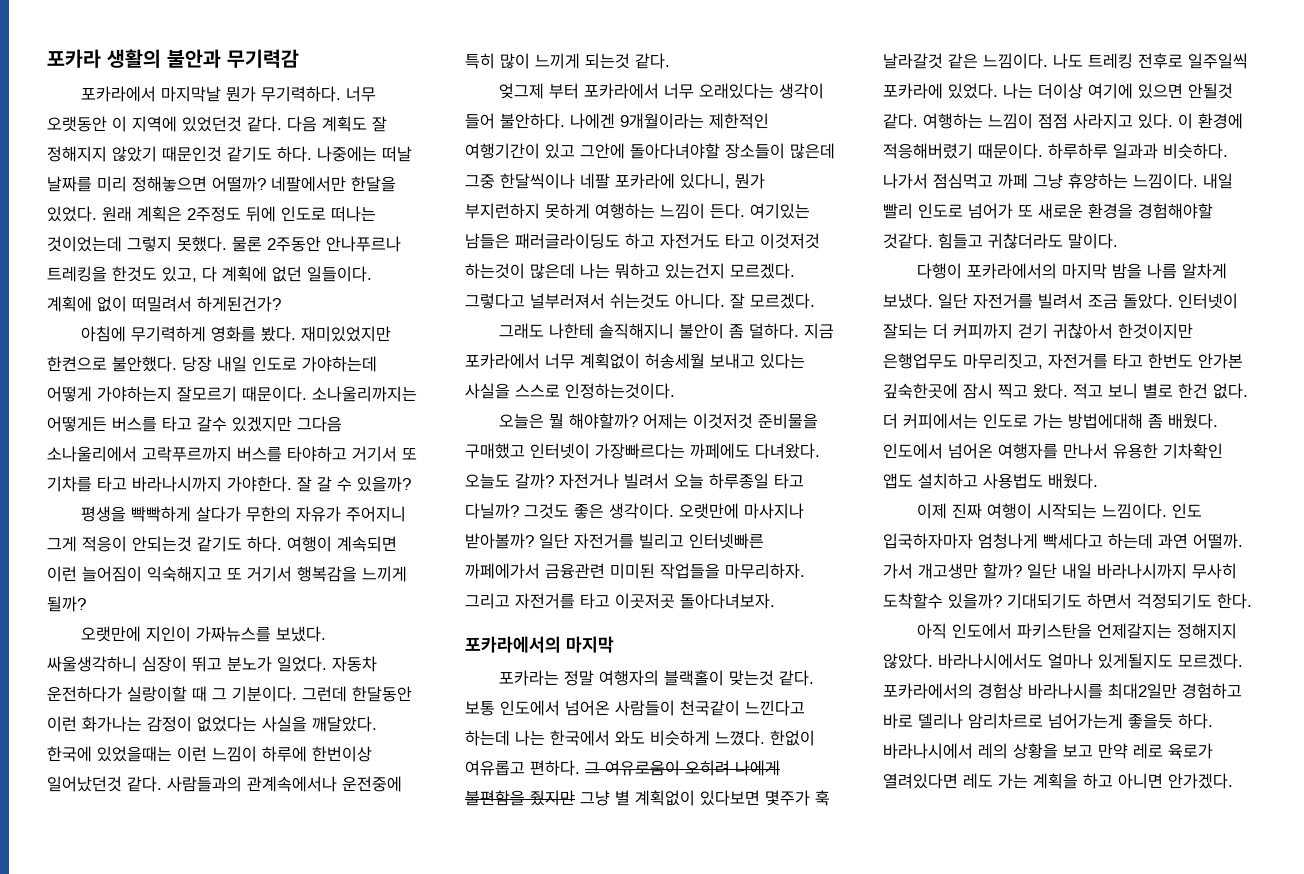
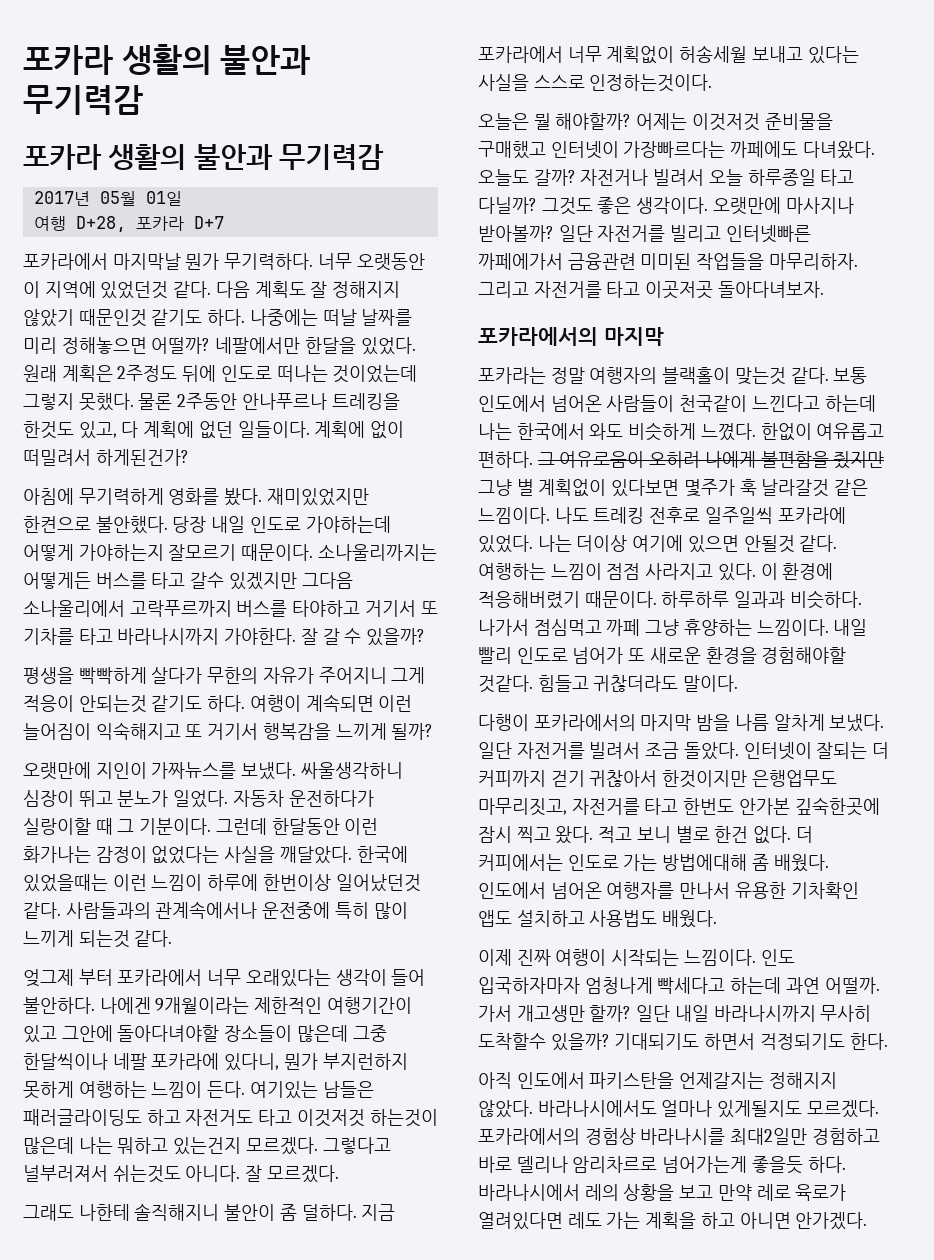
[47,49,299,68] 포카라 생활의 불안과 무기력감 -> [23,44,311,75] [23,85,143,115] [23,144,385,170] [33,191,182,206] [33,216,224,232] 포카라 생활의 불안과 무기력감 // 포카라 생활의 불안과 무기력감 // 2017년 05월 01일 // 여행 D+28, 포카라 D+7

